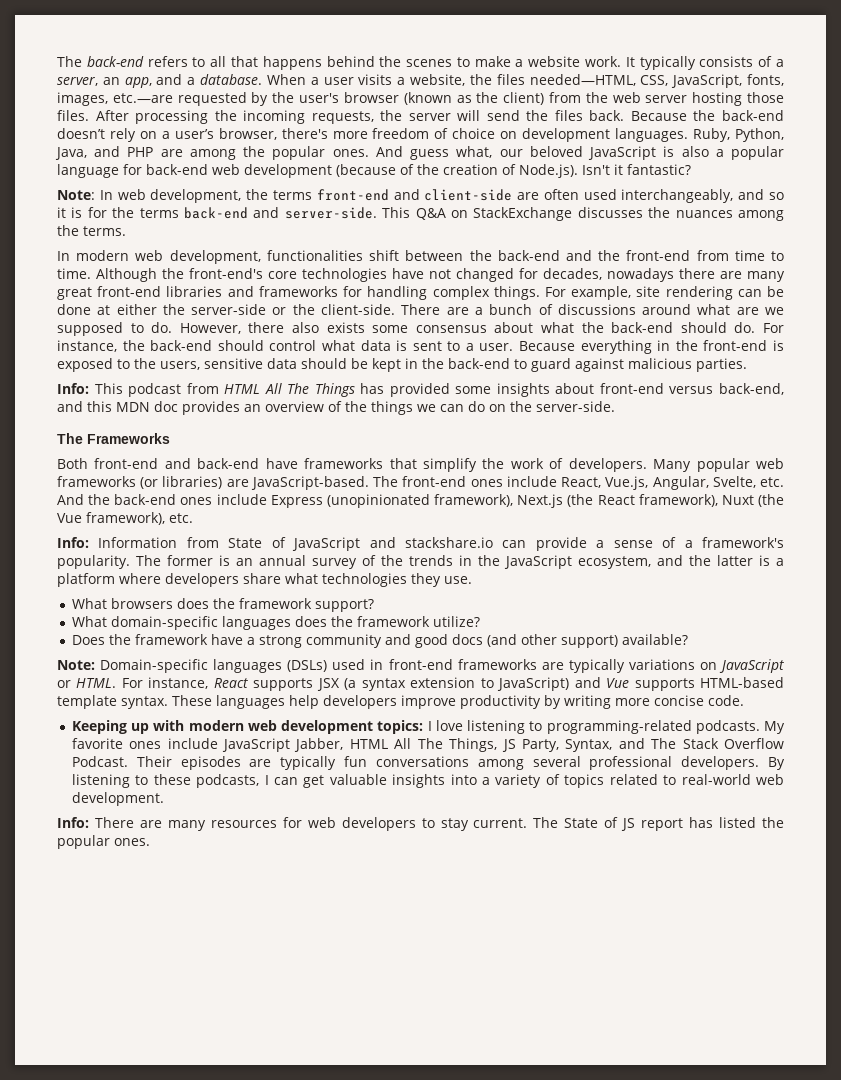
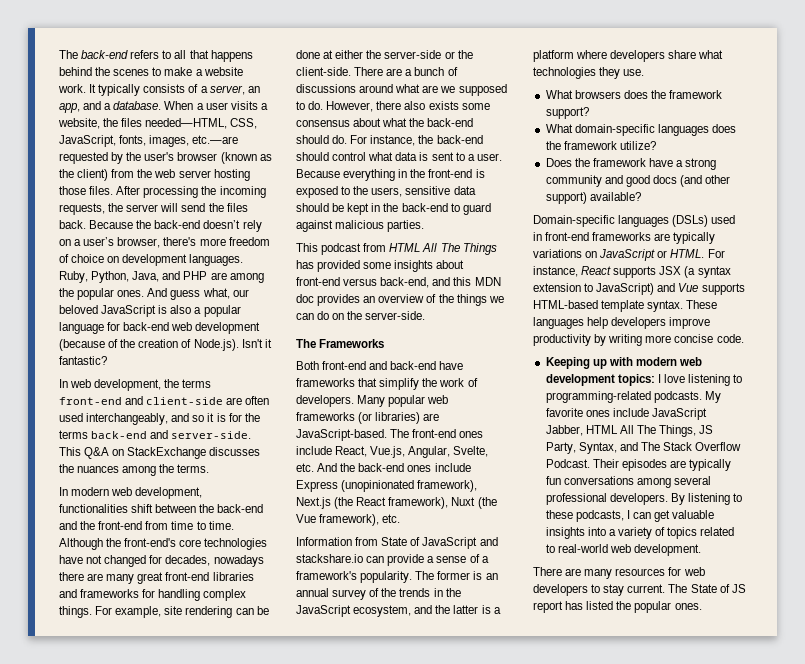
[57,190,95,200] Note: -> (107, 360) none
[57,383,89,394] Info: -> (425, 226) none
[57,537,89,548] Info: -> (401, 518) none
[57,660,95,670] Note: -> (641, 196) none
[57,817,89,828] Info: -> (701, 550) none

